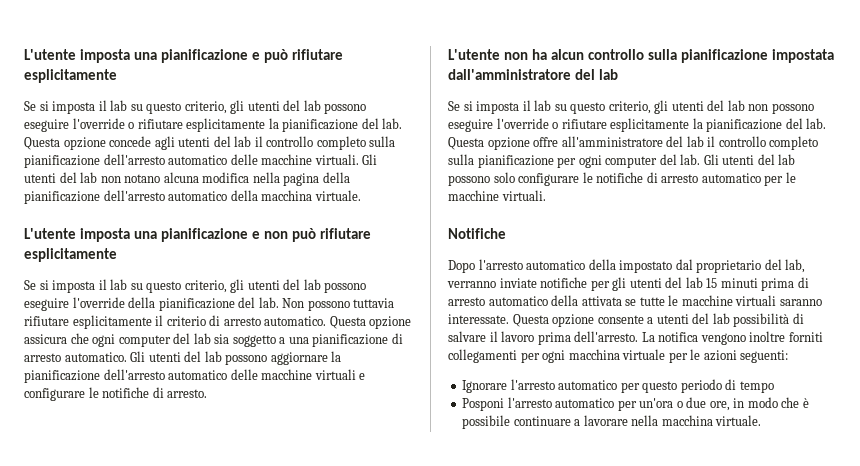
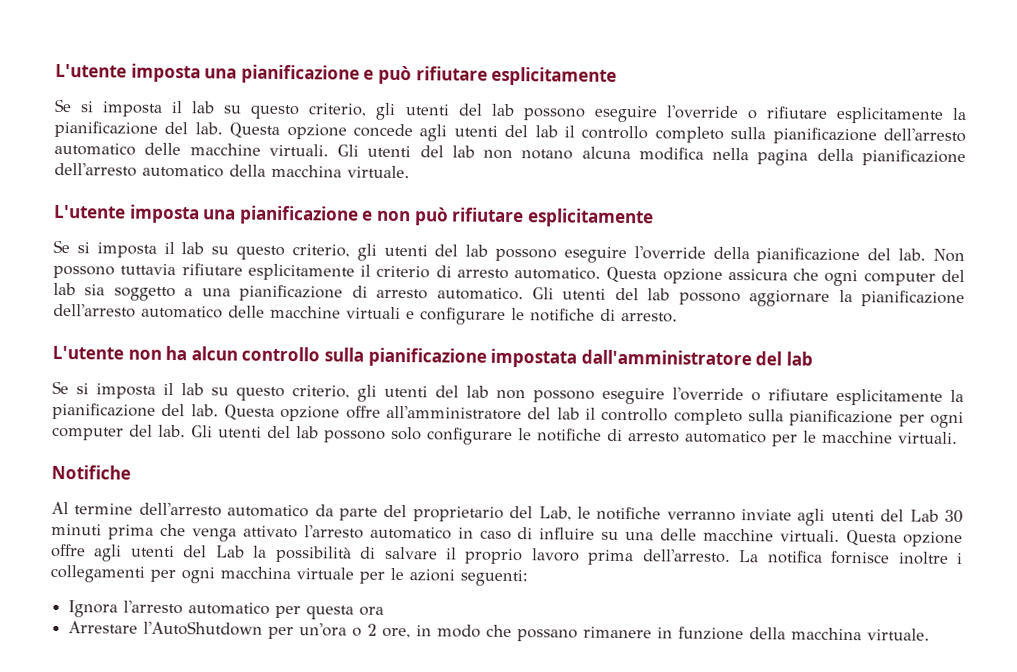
[448,259,806,273] [447,277,809,291] [448,295,822,306] [448,313,730,327] Dopo l'arresto automatico della impostato dal proprietario del lab, verranno inviate notifiche per gli utenti del lab 15 minuti prima di arresto automatico della attivata se tutte le macchine virtuali saranno interessate. Questa opzione consente a utenti del lab -> [51,501,964,526] [51,523,964,548] [51,543,268,562] Al termine dell'arresto automatico da parte del proprietario del Lab, le notifiche verranno inviate agli utenti del Lab 30 minuti prima che venga attivato l'arresto automatico in caso di influire su una delle macchine virtuali. Questa opzione offre agli utenti del Lab la
(498, 336) none -> [464,548,524,565] proprio
[700,331,823,345] vengono inoltre forniti -> [830,550,964,565] fornisce inoltre i
[462,379,774,393] [462,397,615,411] Ignorare l'arresto automatico per questo periodo di tempo // Posponi l'arresto automatico -> [68,600,385,620] [68,620,264,636] Ignora l'arresto automatico per questa ora // Arrestare l'AutoShutdown
[686,397,707,408] due -> [367,623,378,636] 2
[802,398,809,408] [462,415,659,429] è possibile continuare a lavorare nella -> [517,626,787,642] possano rimanere in funzione della

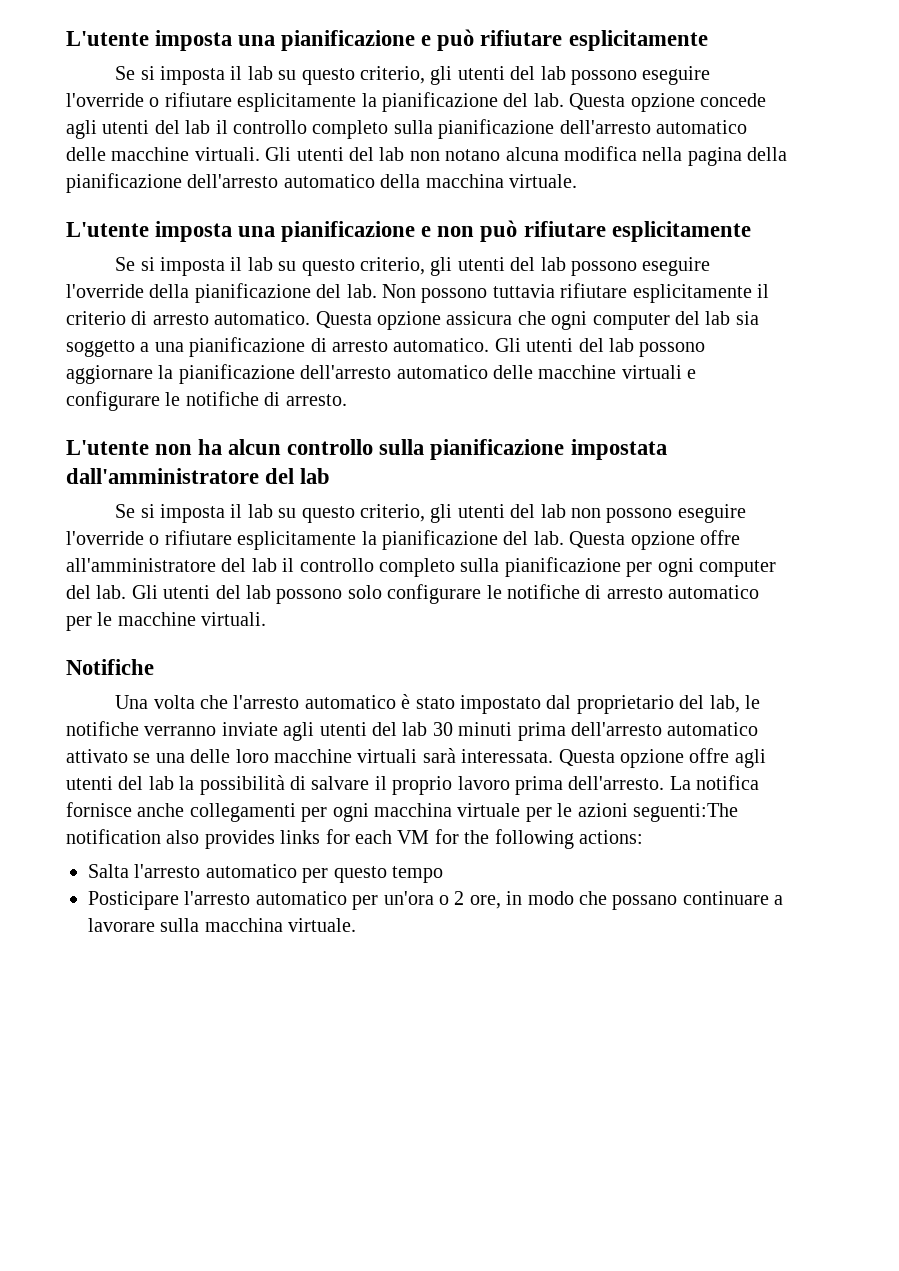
[51,501,408,521] Al termine dell'arresto automatico da parte del -> [115,694,572,714] Una volta che l'arresto automatico è stato impostato dal
[538,506,572,521] Lab, -> [709,695,740,713] lab,
[909,509,939,522] Lab -> [402,722,428,736] lab
[159,523,841,542] che venga attivato l'arresto automatico in caso di influire su una delle macchine virtuali. -> [570,722,759,736] [66,748,554,763] dell'arresto automatico attivato se una delle loro macchine virtuali sarà interessata.
[215,545,245,558] Lab -> [148,776,174,790] lab
[897,551,964,565] inoltre i -> [137,803,185,817] anche
[460,569,528,587] [68,600,385,620] [68,620,264,636] seguenti: // Ignora l'arresto automatico per questa ora // Arrestare l'AutoShutdown -> [632,803,738,822] [66,829,643,849] [88,864,443,883] [88,891,347,910] seguenti:The notification also provides links for each VM for the following actions: // Salta l'arresto automatico per questo tempo // Posticipare l'arresto automatico
[583,626,787,641] rimanere in funzione della -> [682,891,784,905] [88,918,200,932] continuare a lavorare sulla

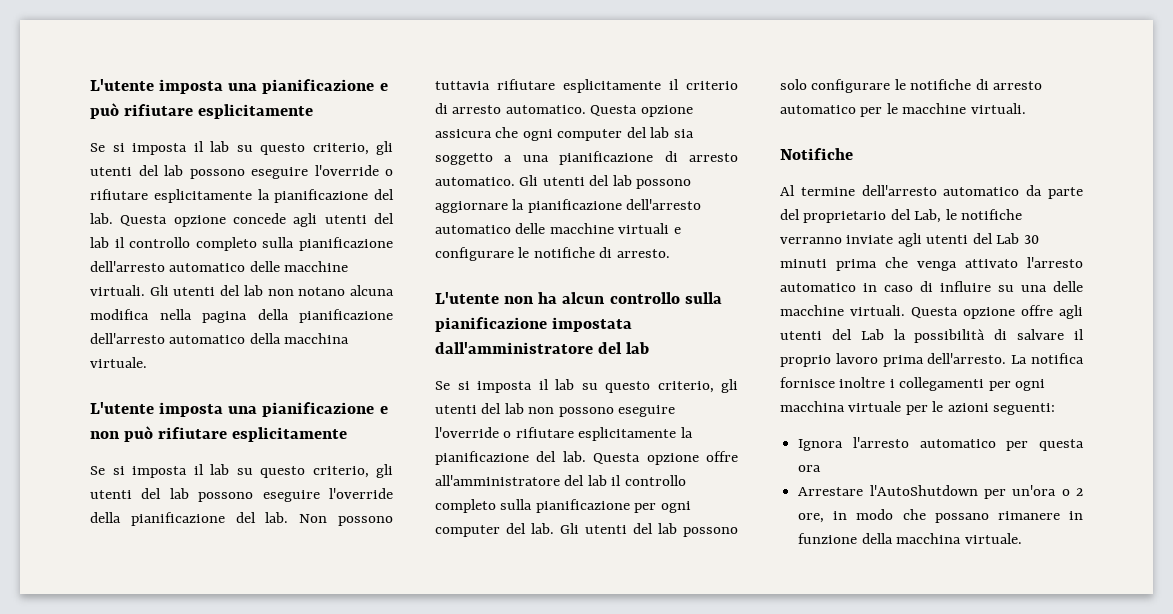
[115,694,572,714] Una volta che l'arresto automatico è stato impostato dal -> [780,185,1083,199] [780,209,800,220] Al termine dell'arresto automatico da parte del
[709,695,740,713] lab, -> [914,209,942,223] Lab,
[402,722,428,736] lab -> [996,233,1020,244] Lab
[570,722,759,736] [66,748,554,763] dell'arresto automatico attivato se una delle loro macchine virtuali sarà interessata. -> [885,257,1083,271] [780,281,1083,292] [780,305,905,316] che venga attivato l'arresto automatico in caso di influire su una delle macchine virtuali.
[148,776,174,790] lab -> [860,329,884,340] Lab
[137,803,185,817] anche -> [839,377,895,388] inoltre i
[632,803,738,822] [66,829,643,849] [88,864,443,883] [88,891,347,910] seguenti:The notification also provides links for each VM for the following actions: // Salta l'arresto automatico per questo tempo // Posticipare l'arresto automatico -> [993,403,1056,415] [798,437,1084,451] [798,465,822,472] [798,485,978,496] seguenti: // Ignora l'arresto automatico per questa ora // Arrestare l'AutoShutdown
[682,891,784,905] [88,918,200,932] continuare a lavorare sulla -> [997,511,1083,520] [798,533,893,544] rimanere in funzione della

